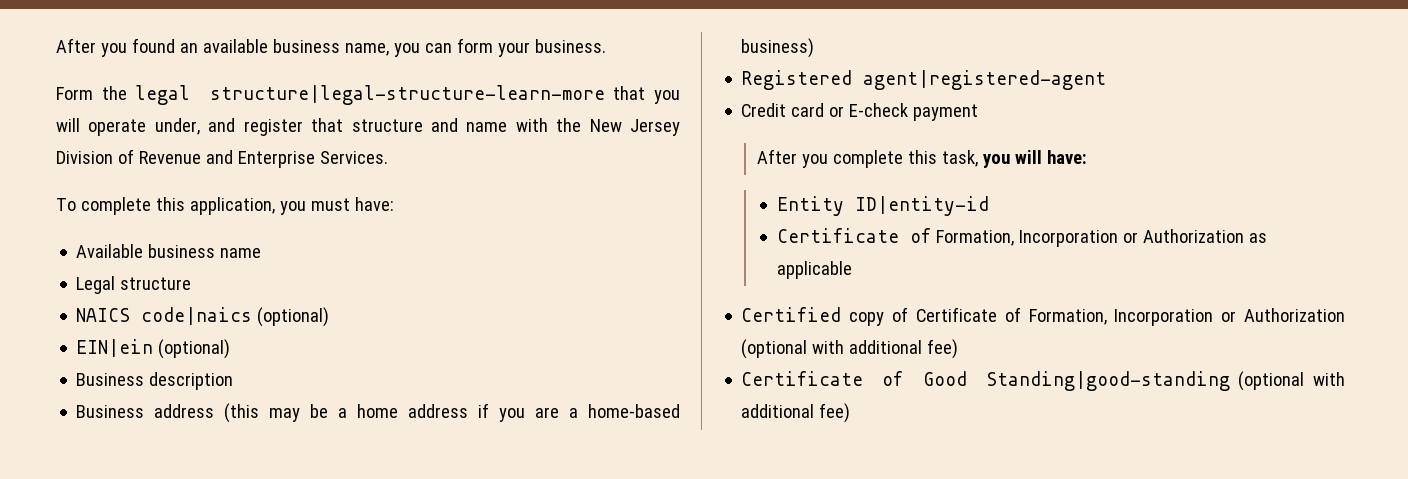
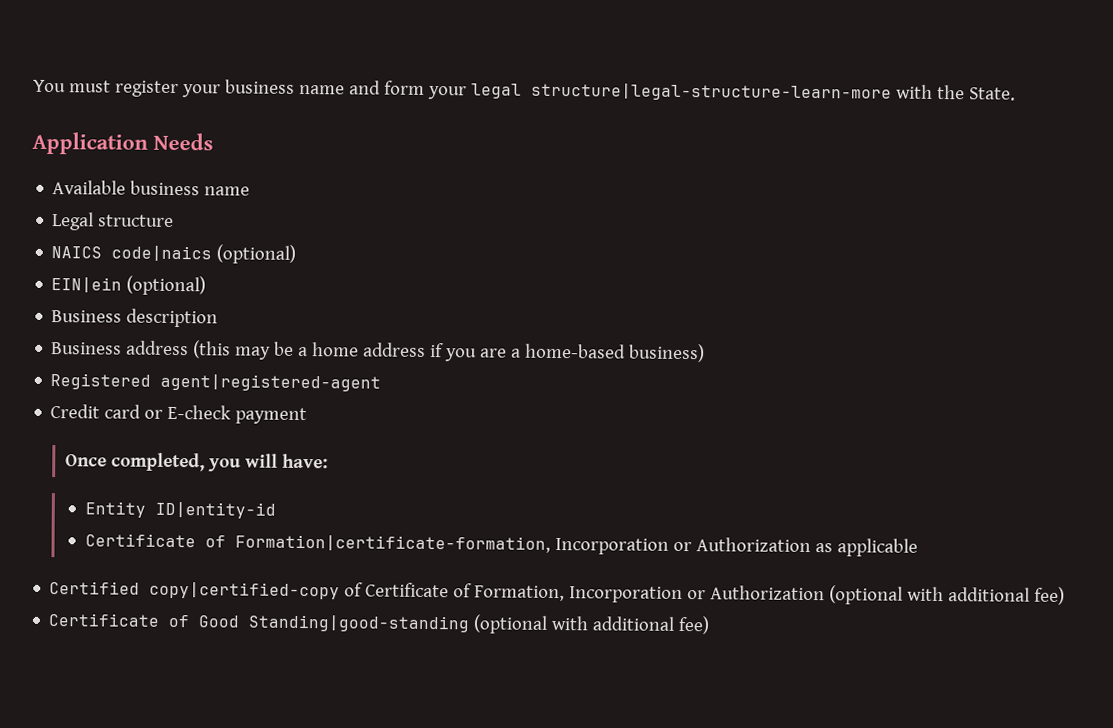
[56,38,606,57] [56,85,680,105] [56,118,680,136] [56,149,388,168] [56,197,394,215] After you found an available business name, you can form your business. // Form the legal structure|legal-structure-learn-more that you will operate under, and register that structure and name with the New Jersey Division of Revenue and Enterprise Services. // To complete this application, you must have: -> [33,79,1016,102] [32,131,213,155] You must register your business name and form your legal structure|legal-structure-learn-more with the State. // Application Needs
[756,149,978,168] After you complete this task, -> [65,452,206,472] Once completed,
[936,230,1015,246] Formation, -> [234,534,551,553] Formation|certificate-formation,
[849,312,885,326] copy -> [149,581,341,600] copy|certified-copy

